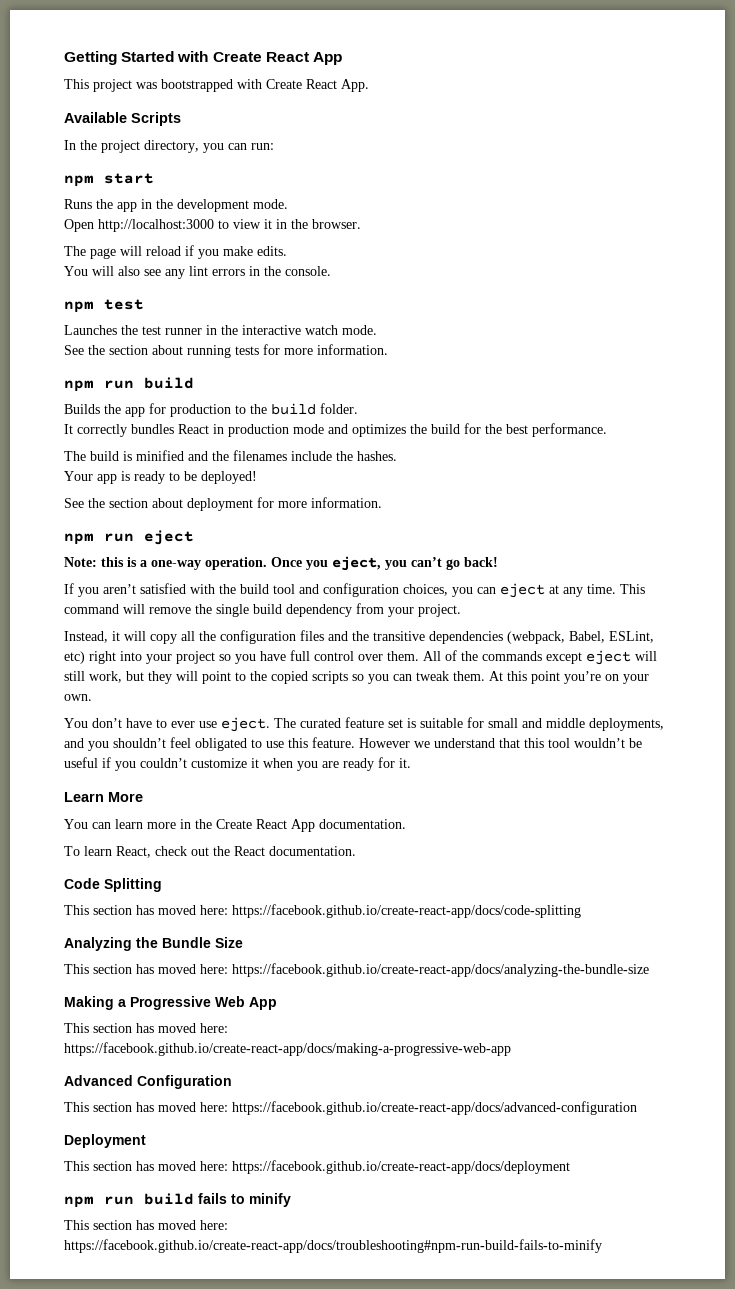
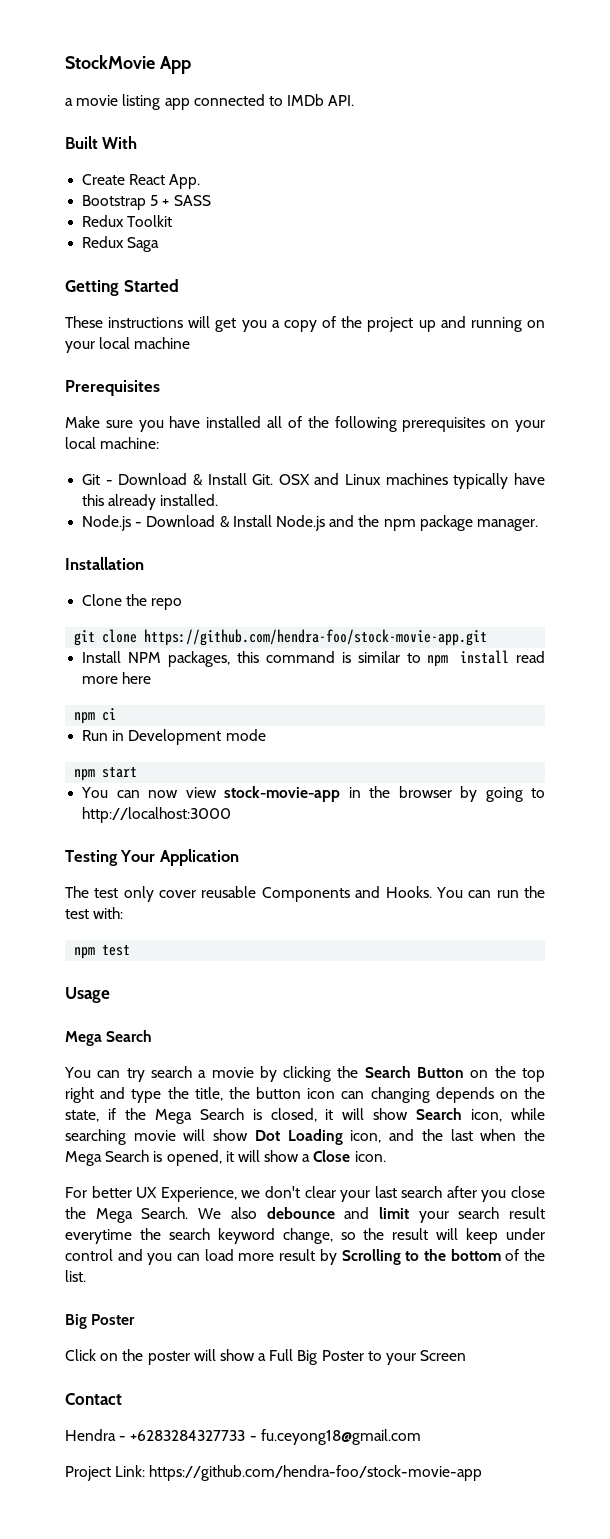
[64,51,342,65] [64,79,369,92] [64,112,181,126] [64,140,274,153] [64,173,154,187] [64,199,288,212] [64,219,361,232] [64,245,287,259] [64,266,331,279] [64,299,144,313] [64,325,377,335] [64,344,388,358] [64,377,194,392] [64,403,358,417] [64,423,607,437] [64,450,397,461] [64,471,257,484] [64,497,382,511] [64,530,194,545] [64,556,498,571] [64,583,645,598] [64,603,461,617] [64,630,654,644] [64,650,657,665] [64,671,649,684] [64,694,92,701] [64,717,664,732] [64,737,642,751] [64,757,411,771] [64,792,143,802] [64,819,406,832] [64,846,356,858] [64,878,162,892] [64,904,581,918] [64,937,243,951] [64,963,649,977] [64,996,277,1010] [64,1023,228,1033] [64,1042,511,1056] [64,1075,232,1089] [64,1101,637,1115] [64,1134,146,1148] [64,1160,570,1174] [64,1193,291,1208] [64,1220,228,1230] [64,1239,602,1253] Getting Started with Create React App // This project was bootstrapped with Create React App. // Available Scripts // In the project directory, you can run: // npm start // Runs the app in the development mode. // Open http://localhost:3000 to view it in the browser. // The page will reload if you make edits. // You will also see any lint errors in the console. // npm test // Launches the test runner in the interactive watch mode. // See the section about running tests for more information. // npm run build // Builds the app for production to the build folder. // It correctly bundles React in production mode and optimizes the build for the best performance. // The build is minified and the filenames include the hashes. // Your app is ready to be deployed! // See the section about deployment for more information. // npm run eject // Note: this is a one-way operation. Once you eject, you can’t go back! // If you aren’t satisfied with the build tool and configuration choices, you can eject at any time. This command will remove the single build dependency from your project. // Instead, it will copy all the configuration files and the transitive dependencies (webpack, Babel, ESLint, etc) right into your project so you have full control over them. All of the commands except eject will still work, but they will point to the copied scripts so you can tweak them. At this point you’re on your own. // You don’t have to ever use eject. The curated feature set is suitable for small and middle deployments, and you shouldn’t feel obligated to use this feature. However we understand that this tool wouldn’t be useful if you couldn’t customize it when you are ready for it. // Learn More // You can learn more in the Create React App documentation. // To learn React, check out the React documentation. // Code Splitting // This section has moved here: https://facebook.github.io/create-react-app/docs/code-splitting // Analyzing the Bundle Size // This section has moved here: https://facebook.github.io/create-react-app/docs/analyzing-the-bundle-size // Making a Progressive Web App // This section has moved here: https://facebook.github.io/create-react-app/docs/making-a-progressive-web-app // Advanced Configuration // This section has moved here: https://facebook.github.io/create-react-app/docs/advanced-configuration // Deployment // This section has moved here: https://facebook.github.io/create-react-app/docs/deployment // npm run build fails to minify // This section has moved here: https://facebook.github.io/create-react-app/docs/troubleshooting#npm-run-build-fails-to-minify -> [65,55,191,74] [65,94,355,110] [65,136,138,149] [82,174,201,189] [82,195,211,210] [82,215,173,227] [82,236,160,252] [65,279,179,296] [65,316,545,332] [65,337,191,353] [65,380,160,396] [65,416,545,432] [65,437,160,449] [82,473,545,489] [82,494,219,510] [82,515,538,531] [65,557,144,570] [82,594,183,610] [74,629,488,646] [82,650,545,667] [82,672,152,684] [74,708,117,724] [82,729,266,745] [74,767,138,781] [81,786,545,802] [82,807,232,823] [65,849,239,866] [65,886,545,902] [65,907,124,919] [74,945,131,959] [65,987,110,1003] [65,1030,153,1046] [64,1066,545,1082] [65,1087,545,1103] [65,1108,545,1124] [65,1129,546,1145] [65,1150,386,1166] [65,1186,545,1202] [65,1207,545,1223] [65,1228,545,1244] [65,1249,545,1265] [65,1270,86,1282] [65,1314,136,1329] [65,1349,467,1365] [65,1393,122,1405] [65,1429,421,1445] [65,1465,483,1481] StockMovie App // a movie listing app connected to IMDb API. // Built With // Create React App. // Bootstrap 5 + SASS // Redux Toolkit // Redux Saga // Getting Started // These instructions will get you a copy of the project up and running on your local machine // Prerequisites // Make sure you have installed all of the following prerequisites on your local machine: // Git - Download & Install Git. OSX and Linux machines typically have this already installed. // Node.js - Download & Install Node.js and the npm package manager. // Installation // Clone the repo // git clone https://github.com/hendra-foo/stock-movie-app.git // Install NPM packages, this command is similar to npm install read more here // npm ci // Run in Development mode // npm start // You can now view stock-movie-app in the browser by going to http://localhost:3000 // Testing Your Application // The test only cover reusable Components and Hooks. You can run the test with: // npm test // Usage // Mega Search // You can try search a movie by clicking the Search Button on the top right and type the title, the button icon can changing depends on the state, if the Mega Search is closed, it will show Search icon, while searching movie will show Dot Loading icon, and the last when the Mega Search is opened, it will show a Close icon. // For better UX Experience, we don't clear your last search after you close the Mega Search. We also debounce and limit your search result everytime the search keyword change, so the result will keep under control and you can load more result by Scrolling to the bottom of the list. // Big Poster // Click on the poster will show a Full Big Poster to your Screen // Contact // Hendra - +6283284327733 - fu.ceyong18@gmail.com // Project Link: https://github.com/hendra-foo/stock-movie-app

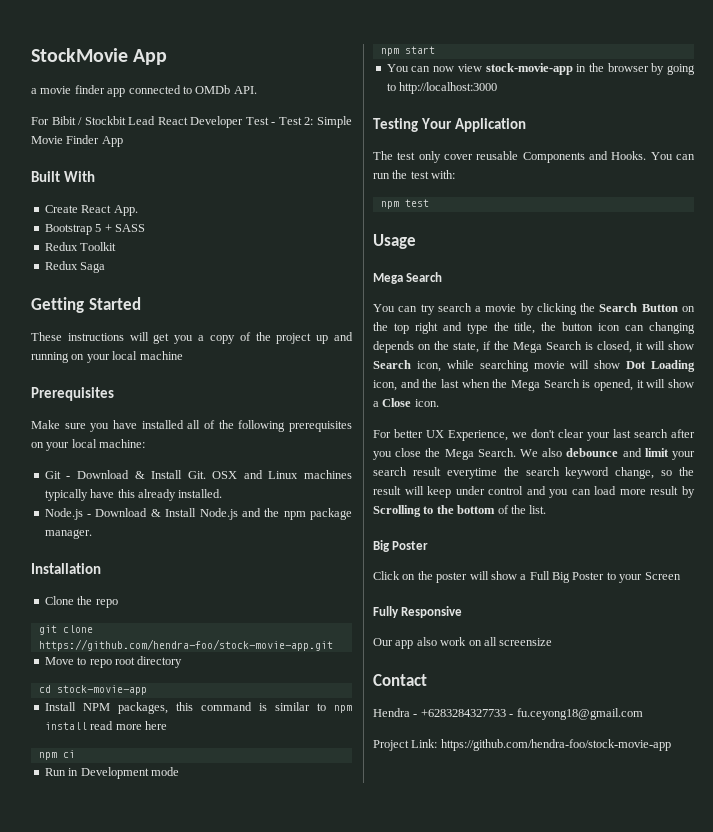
[122,94,161,110] listing -> [74,85,105,94] finder
[287,94,325,106] IMDb -> [195,85,231,94] OMDb
(355, 100) none -> [31,116,352,128] [31,135,123,147] // For Bibit / Stockbit Lead React Developer Test - Test 2: Simple Movie Finder App
(488, 637) none -> [44,656,183,668] [38,685,147,695] // Move to repo root directory // cd stock-movie-app
(467, 1355) none -> [373,606,463,618] [373,637,553,649] // Fully Responsive // Our app also work on all screensize

